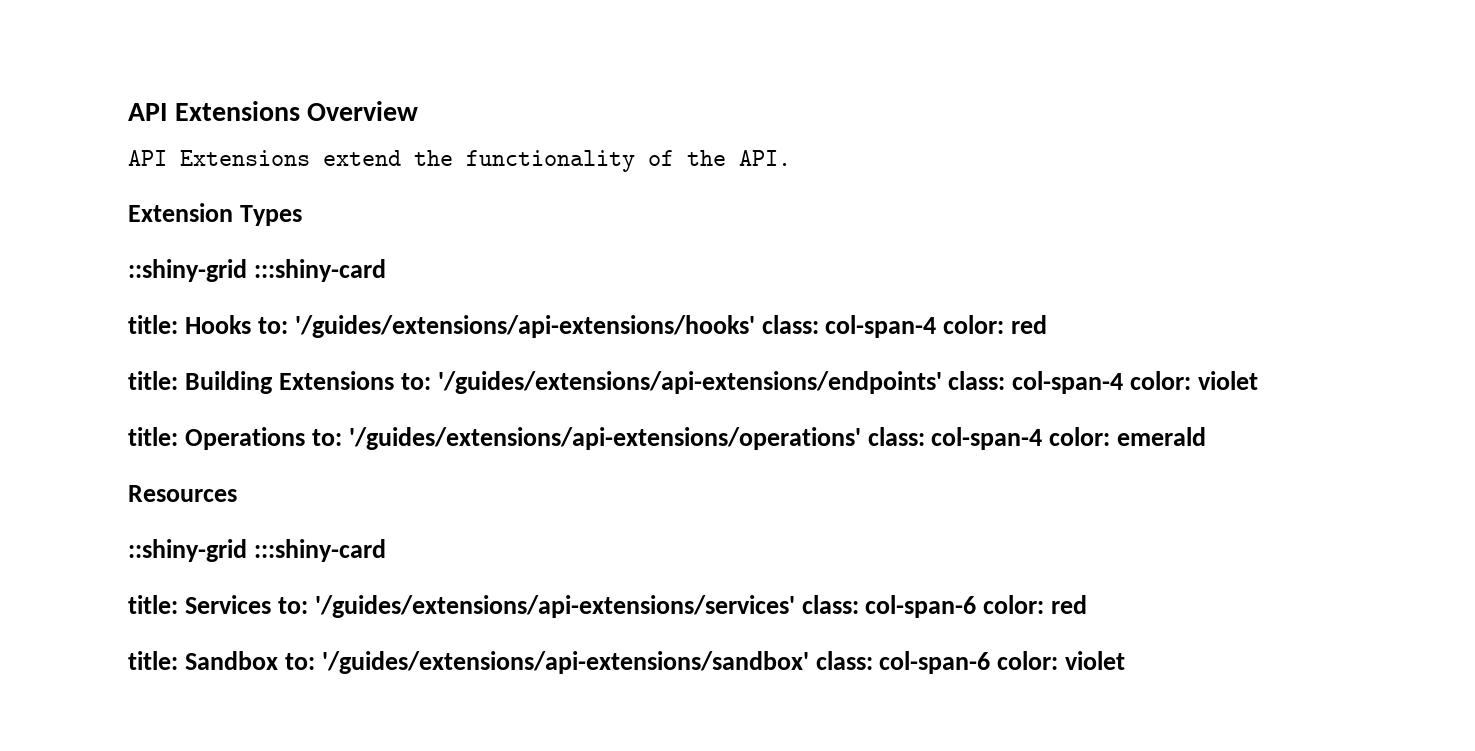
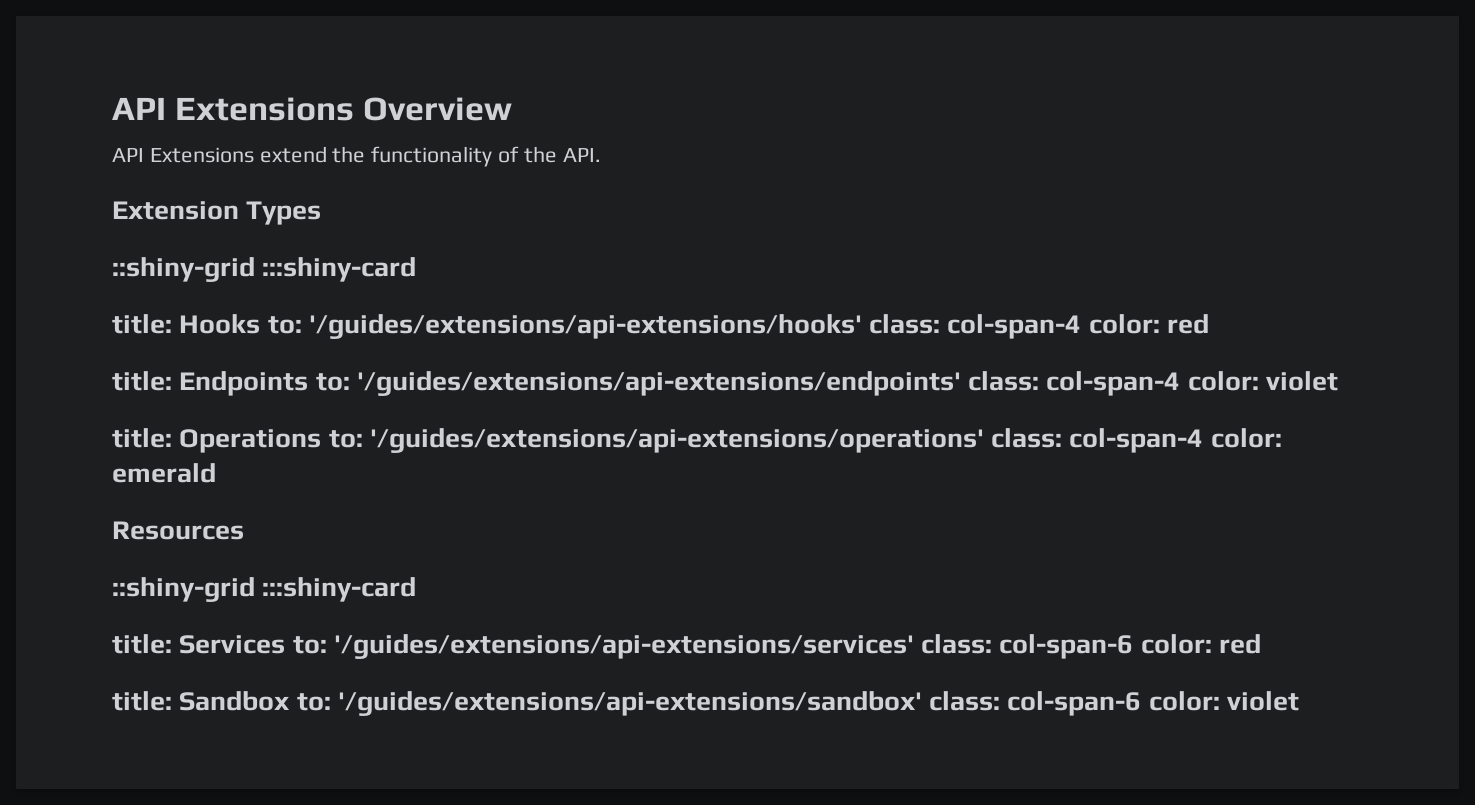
[184,371,394,394] Building Extensions -> [179,371,309,396] Endpoints

